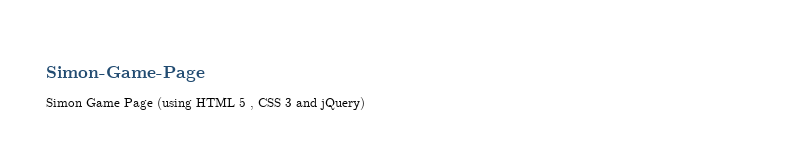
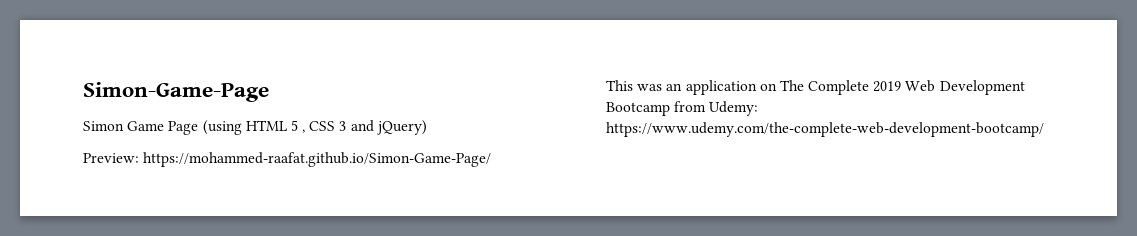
(365, 103) none -> [83,152,492,167] [606,80,1025,95] [606,101,759,116] [606,122,1044,137] // Preview: https://mohammed-raafat.github.io/Simon-Game-Page/ // This was an application on The Complete 2019 Web Development Bootcamp from Udemy: https://www.udemy.com/the-complete-web-development-bootcamp/

